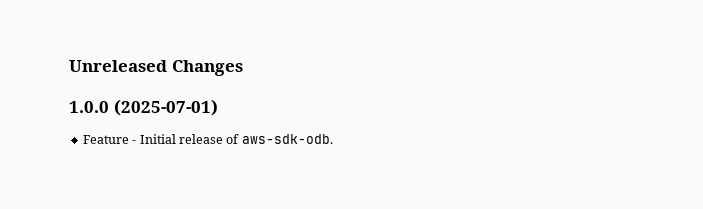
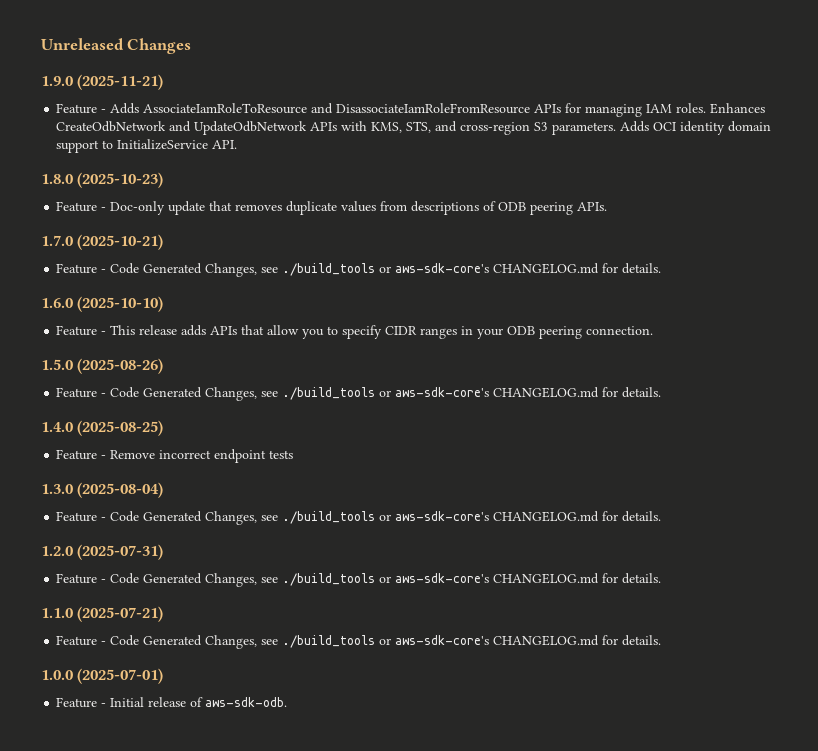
(243, 68) none -> [41,74,164,90] [56,103,766,117] [56,121,772,135] [56,139,238,153] [41,172,164,188] [56,201,608,215] [41,234,164,250] [56,263,662,277] [41,296,164,312] [56,325,654,339] [41,358,164,374] [56,387,662,401] [41,420,164,436] [56,449,294,463] [41,482,164,498] [56,511,662,525] [41,544,164,560] [56,573,662,587] [41,606,164,622] [56,635,662,649] // 1.9.0 (2025-11-21) // Feature - Adds AssociateIamRoleToResource and DisassociateIamRoleFromResource APIs for managing IAM roles. Enhances CreateOdbNetwork and UpdateOdbNetwork APIs with KMS, STS, and cross-region S3 parameters. Adds OCI identity domain support to InitializeService API. // 1.8.0 (2025-10-23) // Feature - Doc-only update that removes duplicate values from descriptions of ODB peering APIs. // 1.7.0 (2025-10-21) // Feature - Code Generated Changes, see ./build_tools or aws-sdk-core's CHANGELOG.md for details. // 1.6.0 (2025-10-10) // Feature - This release adds APIs that allow you to specify CIDR ranges in your ODB peering connection. // 1.5.0 (2025-08-26) // Feature - Code Generated Changes, see ./build_tools or aws-sdk-core's CHANGELOG.md for details. // 1.4.0 (2025-08-25) // Feature - Remove incorrect endpoint tests // 1.3.0 (2025-08-04) // Feature - Code Generated Changes, see ./build_tools or aws-sdk-core's CHANGELOG.md for details. // 1.2.0 (2025-07-31) // Feature - Code Generated Changes, see ./build_tools or aws-sdk-core's CHANGELOG.md for details. // 1.1.0 (2025-07-21) // Feature - Code Generated Changes, see ./build_tools or aws-sdk-core's CHANGELOG.md for details.

